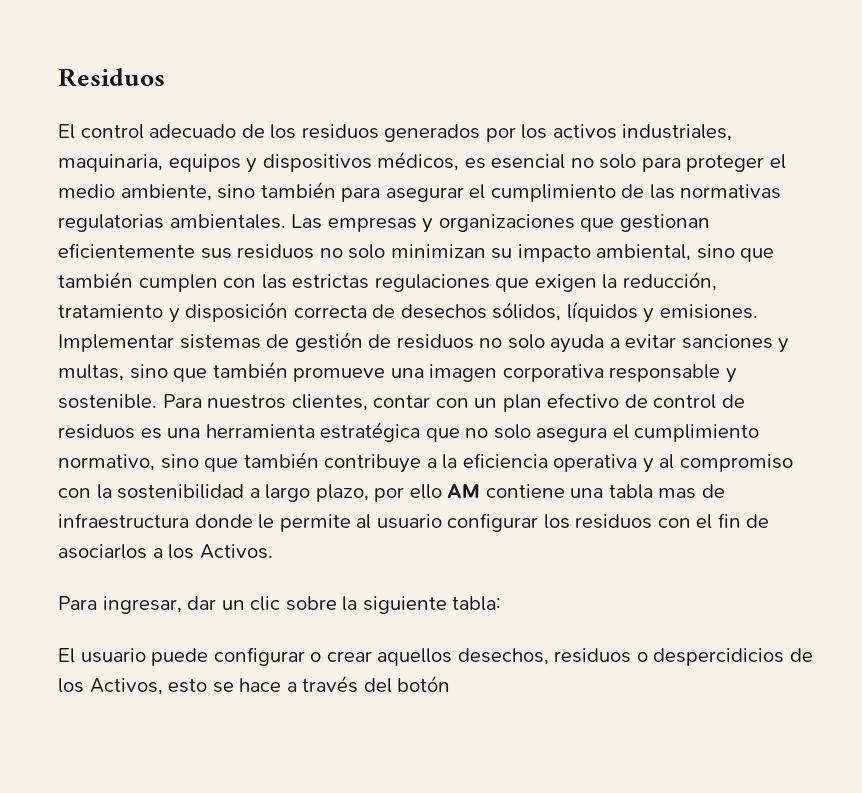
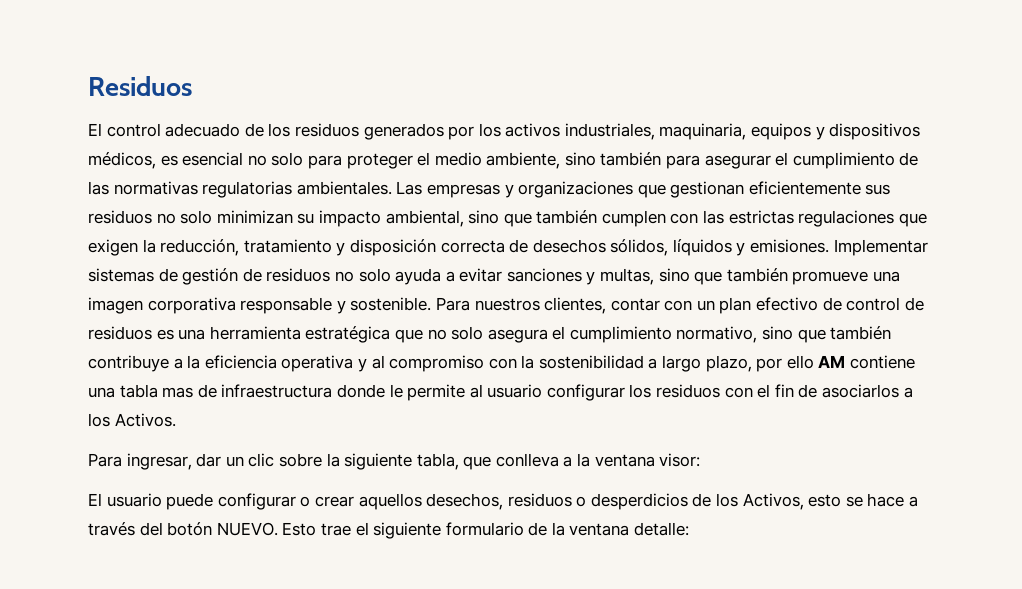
[452,596,502,611] tabla: -> [416,453,701,470] tabla, que conlleva a la ventana visor:
[653,648,785,666] despercidicios -> [590,493,688,510] desperdicios
(451, 683) none -> [216,522,690,539] NUEVO. Esto trae el siguiente formulario de la ventana detalle:

